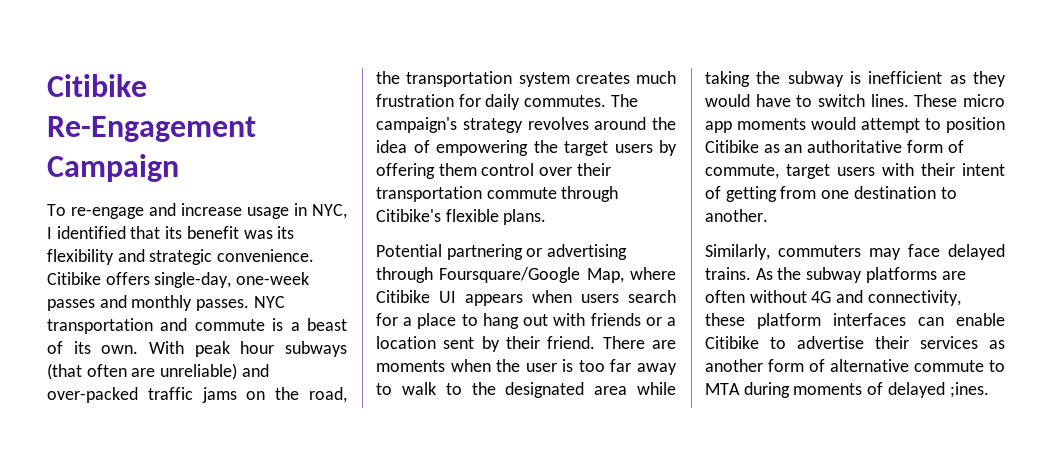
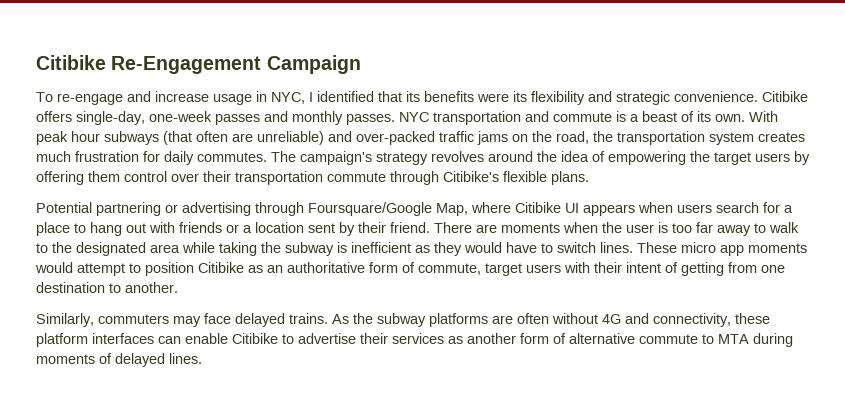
[186,226,273,239] benefit was -> [424,91,509,102] benefits were
[949,382,989,398] ;ines. -> [169,353,202,364] lines.

